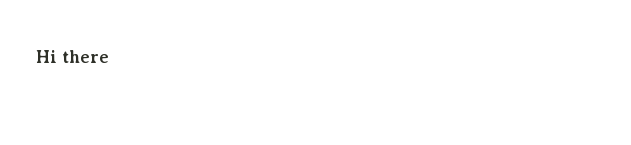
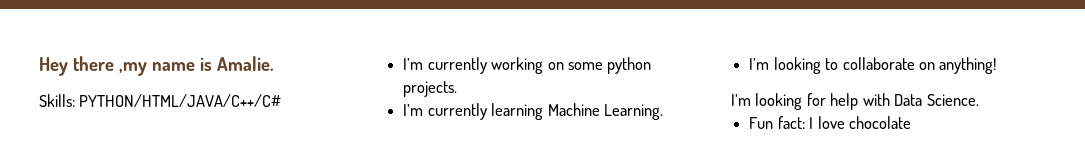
[36,50,109,63] Hi there -> [39,56,274,76] [39,94,282,107] [403,57,652,74] [403,81,458,97] [403,103,663,120] [749,57,997,74] [731,93,979,110] [749,116,911,129] Hey there ,my name is Amalie. // Skills: PYTHON/HTML/JAVA/C++/C# // I’m currently working on some python projects. // I’m currently learning Machine Learning. // I’m looking to collaborate on anything! // I’m looking for help with Data Science. // Fun fact: I love chocolate

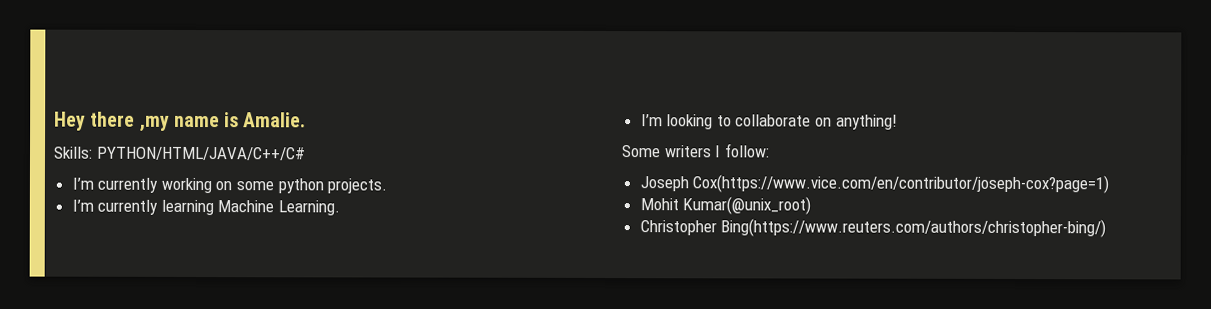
[731,93,979,110] [749,116,911,129] I’m looking for help with Data Science. // Fun fact: I love chocolate -> [621,143,770,158] [639,174,1110,194] [639,196,812,215] [639,218,1107,238] Some writers I follow: // Joseph Cox(https://www.vice.com/en/contributor/joseph-cox?page=1) // Mohit Kumar(@unix_root) // Christopher Bing(https://www.reuters.com/authors/christopher-bing/)

